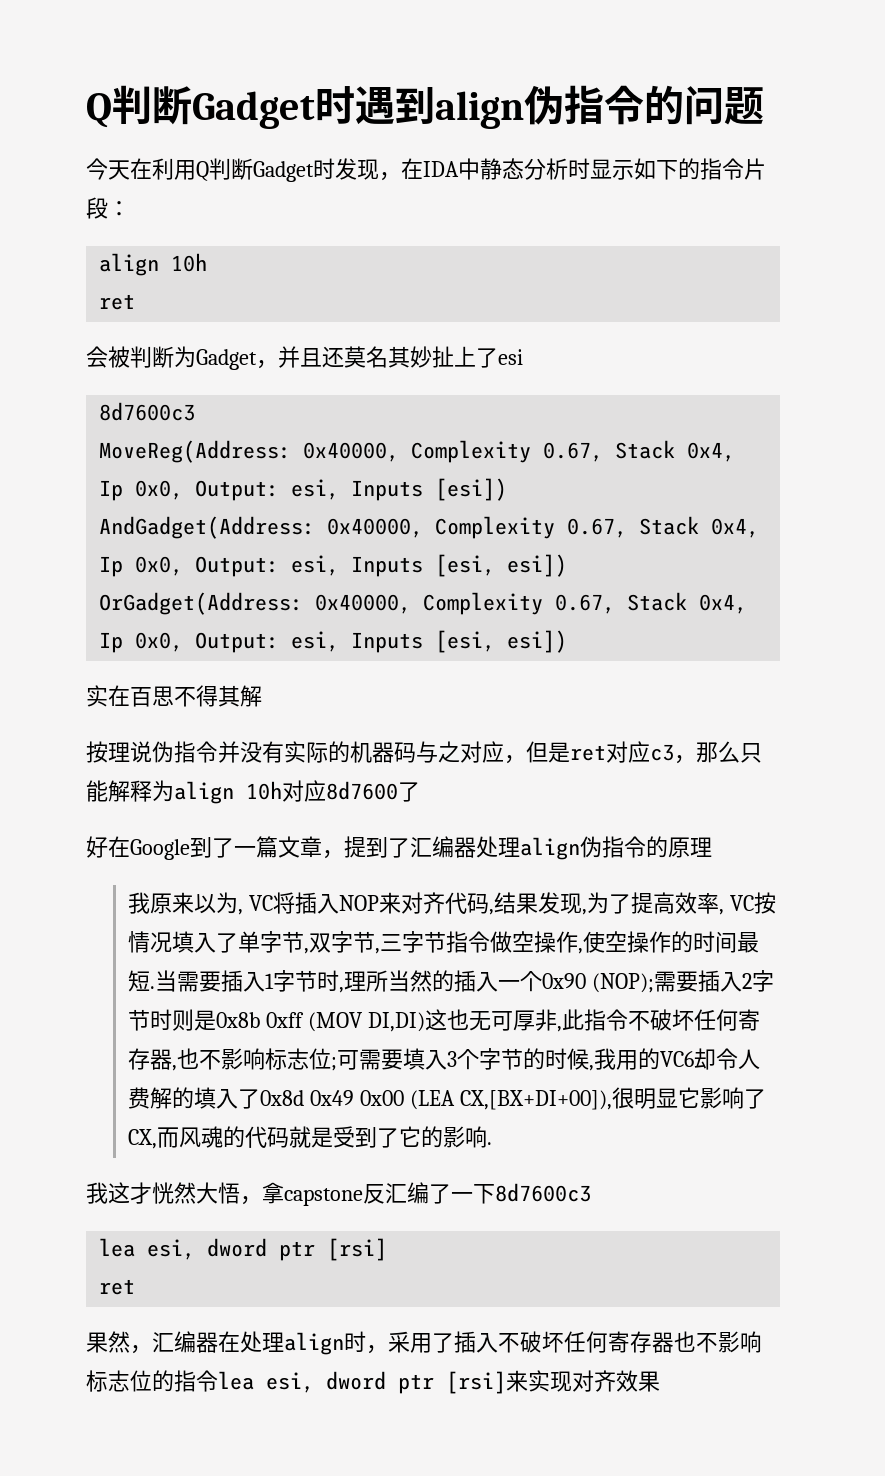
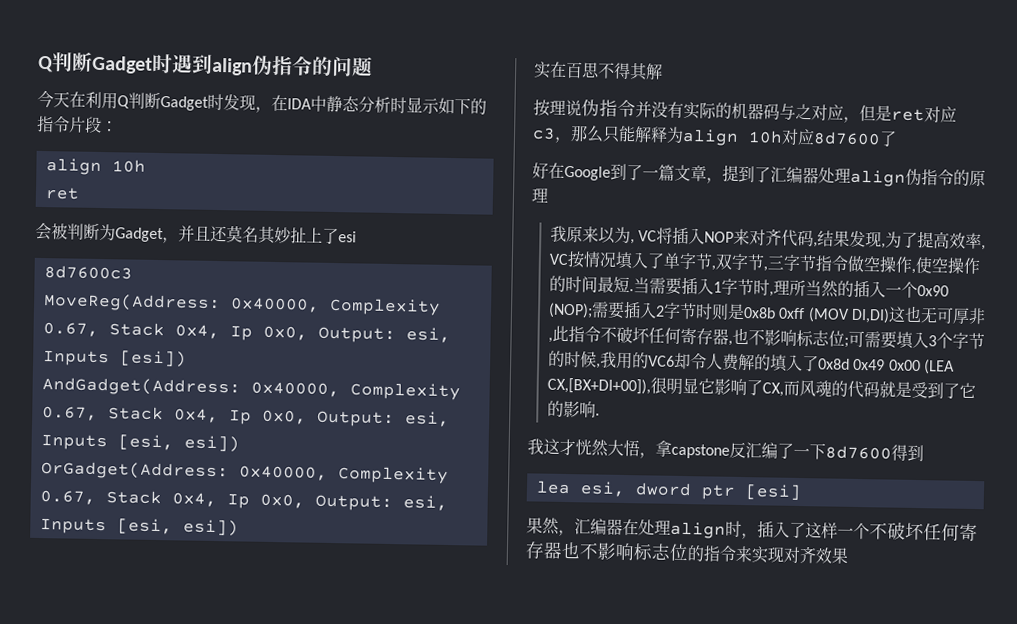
[495,1183,591,1202] [99,1238,388,1261] [99,1279,136,1295] 8d7600c3 // lea esi, dword ptr [rsi] // ret -> [825,444,924,462] [535,480,802,501] 8d7600得到 // lea esi, dword ptr [esi]
[388,1331,498,1353] 采用了插入 -> [757,520,870,540] 插入了这样一个
[218,1371,506,1394] lea esi, dword ptr [rsi] -> (737, 553) none

